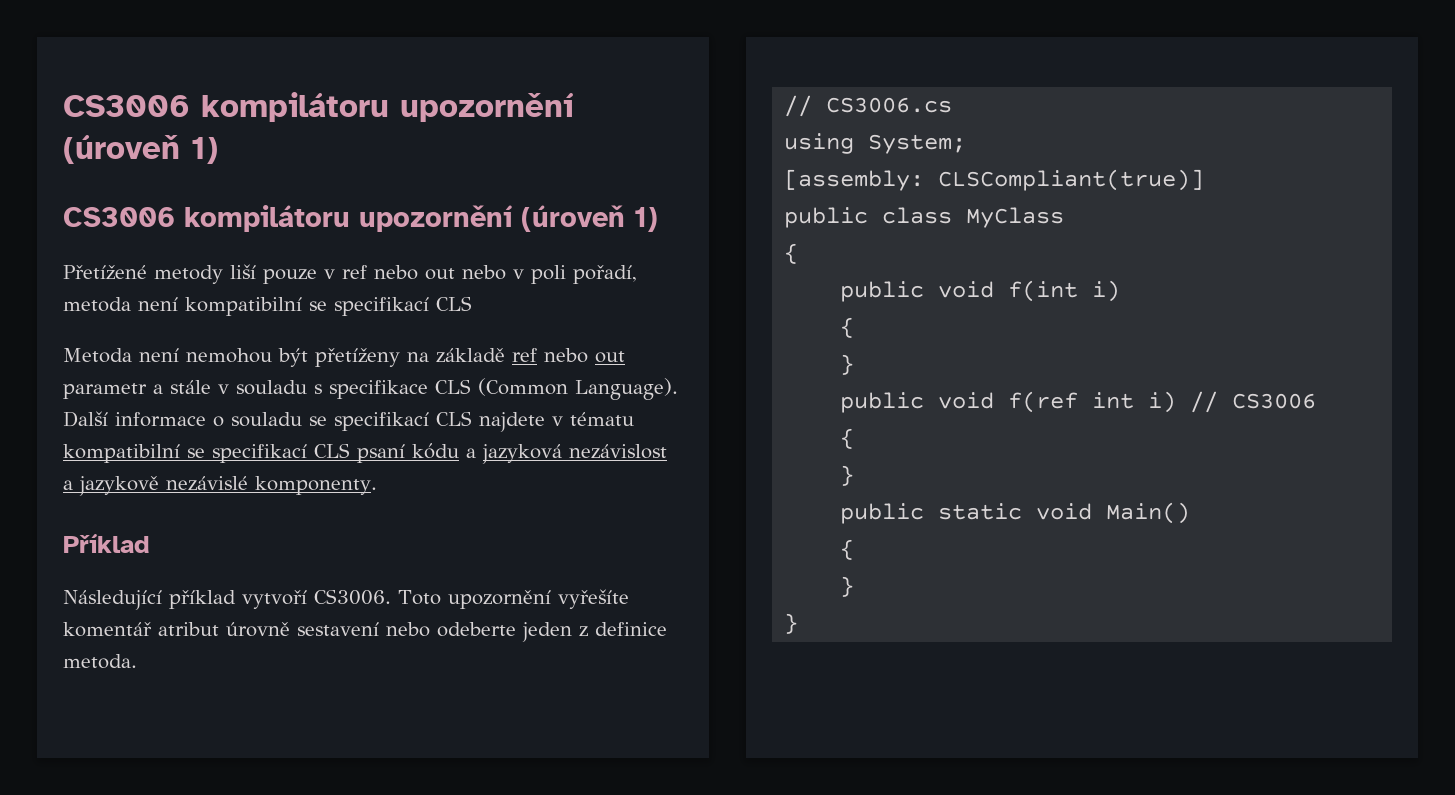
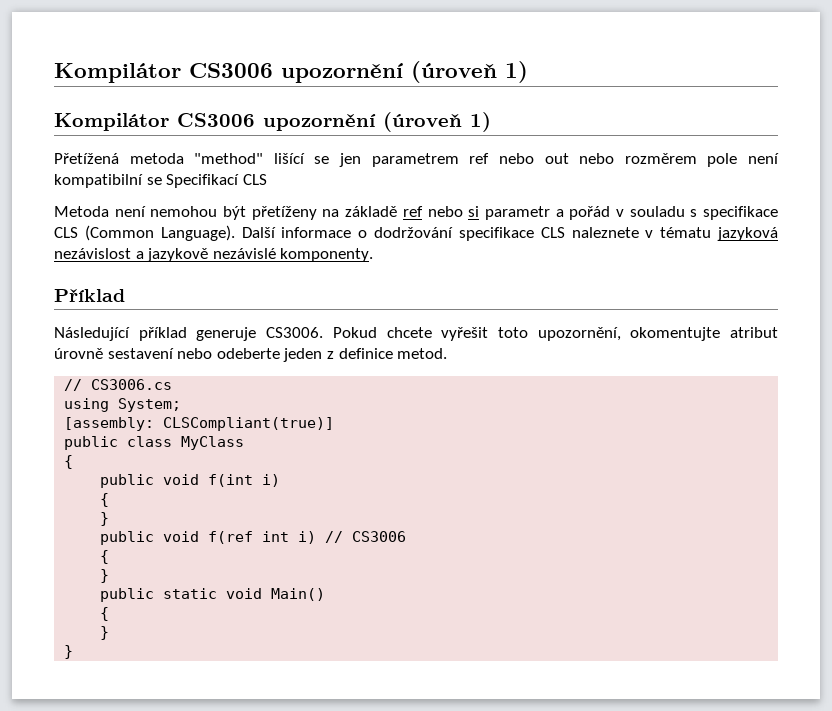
[63,92,573,122] [63,135,218,164] [63,205,658,232] [63,264,637,284] [63,297,131,312] CS3006 kompilátoru upozornění (úroveň 1) // CS3006 kompilátoru upozornění (úroveň 1) // Přetížené metody liší pouze v ref nebo out nebo v poli pořadí, metoda -> [54,61,528,83] [54,112,491,132] [54,153,738,167] Kompilátor CS3006 upozornění (úroveň 1) // Kompilátor CS3006 upozornění (úroveň 1) // Přetížená metoda "method" lišící se jen parametrem ref nebo out nebo rozměrem pole
[334,297,429,316] specifikací -> [166,174,240,188] Specifikací
[595,351,625,363] out -> [468,206,480,217] si
[170,380,211,394] stále -> [569,206,611,220] pořád
[231,411,634,432] [63,443,476,463] souladu se specifikací CLS najdete v tématu kompatibilní se specifikací CLS psaní kódu a -> [374,227,712,241] dodržování specifikace CLS naleznete v tématu
[242,589,629,609] [63,622,152,637] vytvoří CS3006. Toto upozornění vyřešíte komentář -> [196,327,721,341] generuje CS3006. Pokud chcete vyřešit toto upozornění, okomentujte
[63,654,137,669] metoda. -> [397,348,448,359] metod.

